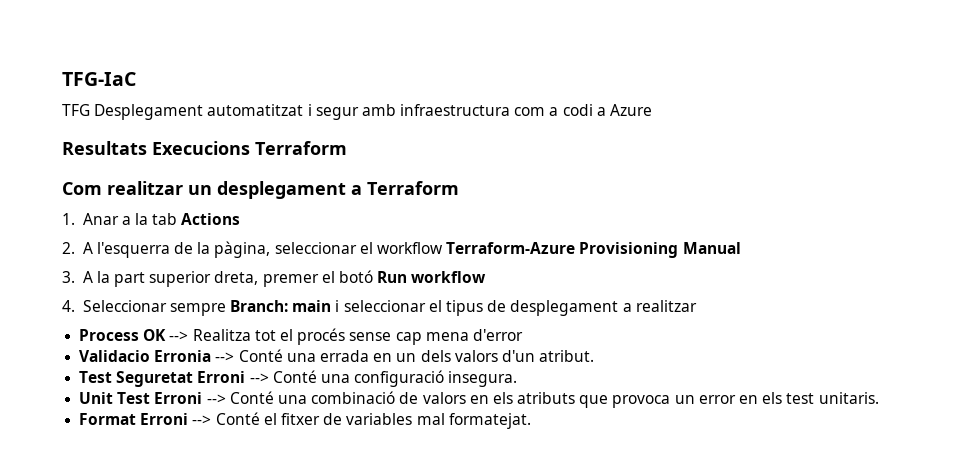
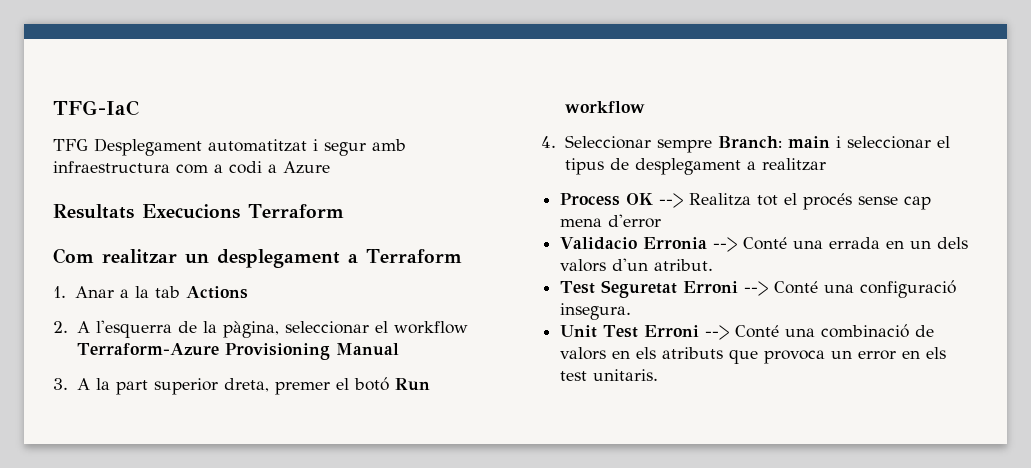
[79,412,531,429] // Format Erroni --> Conté el fitxer de variables mal formatejat. -> (659, 375) none

